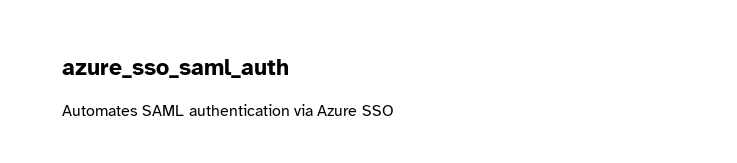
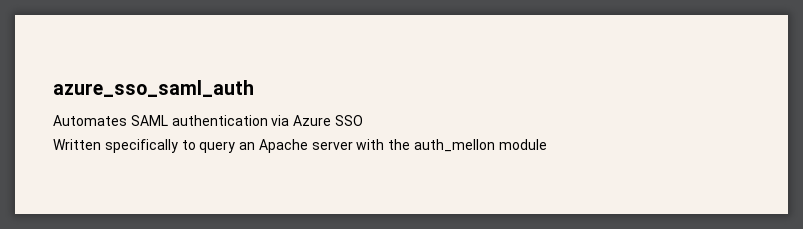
(394, 110) none -> [53,139,547,153] // Written specifically to query an Apache server with the auth_mellon module

